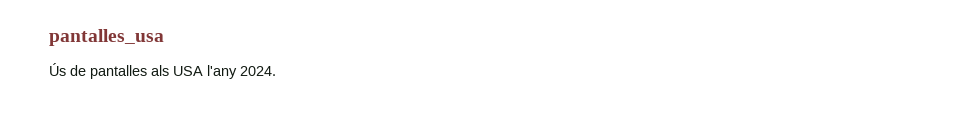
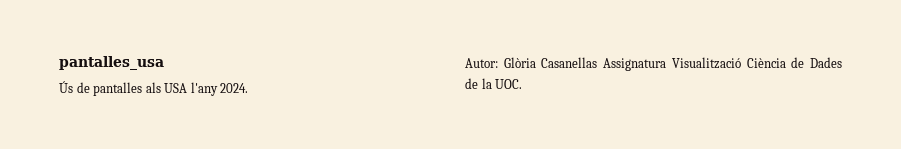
(276, 71) none -> [465,57,842,71] [465,78,523,89] // Autor: Glòria Casanellas Assignatura Visualització Ciència de Dades de la UOC.

